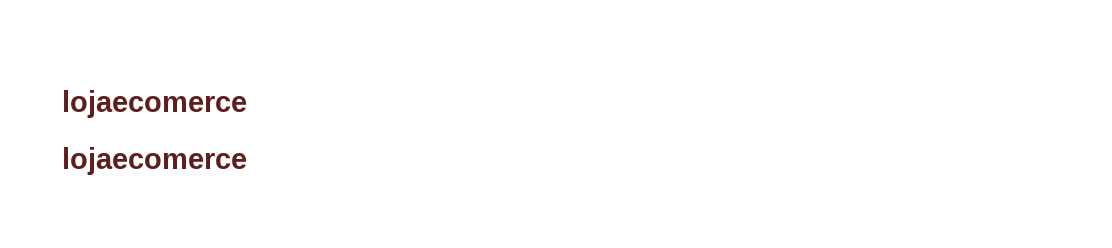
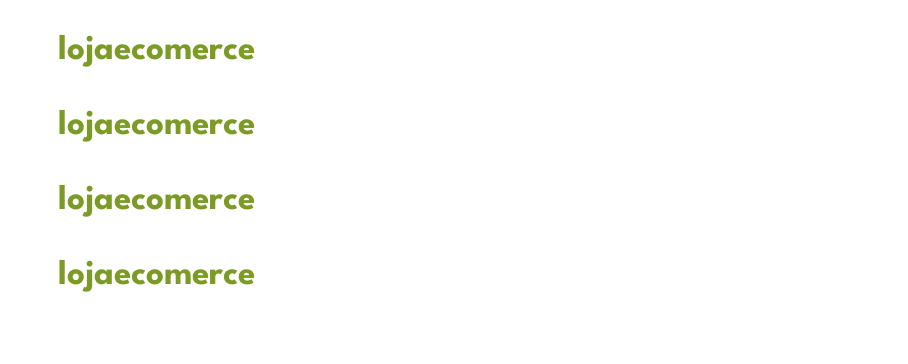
[62,90,247,118] [62,147,247,175] lojaecomerce // lojaecomerce -> [58,34,255,67] [58,109,255,142] [58,184,255,217] [58,259,255,292] lojaecomerce // lojaecomerce // lojaecomerce // lojaecomerce

